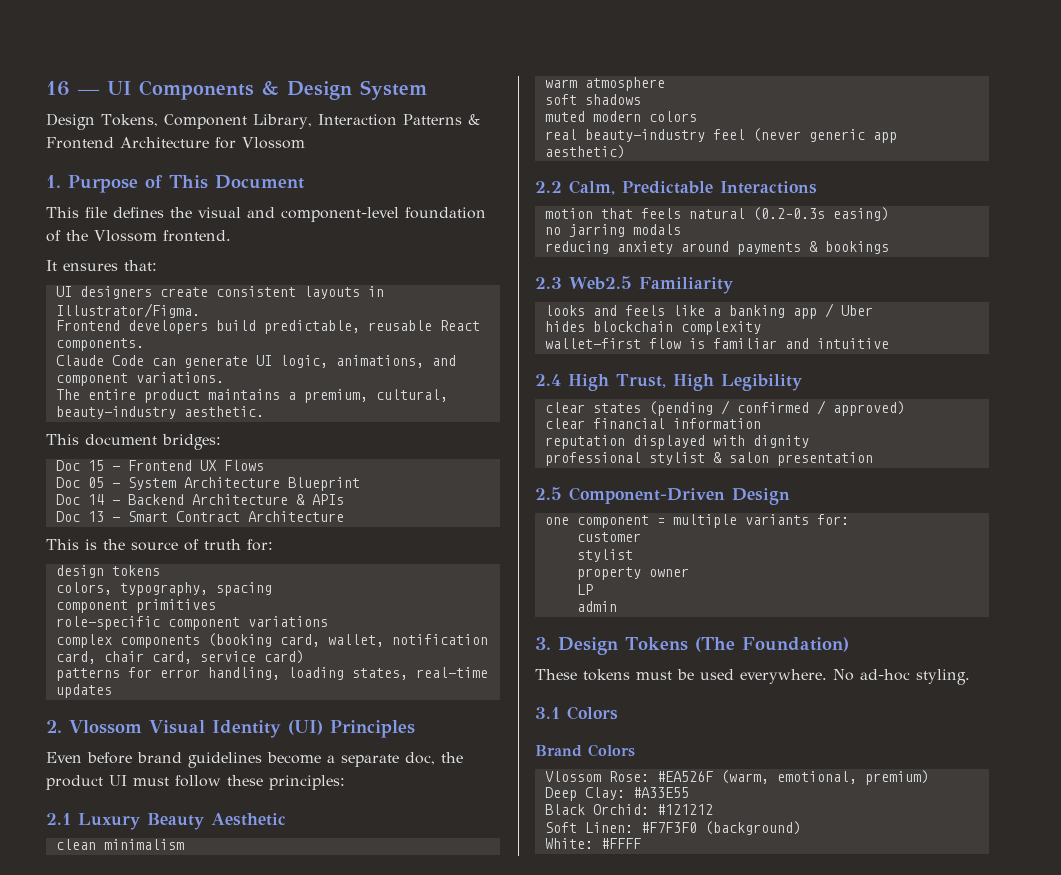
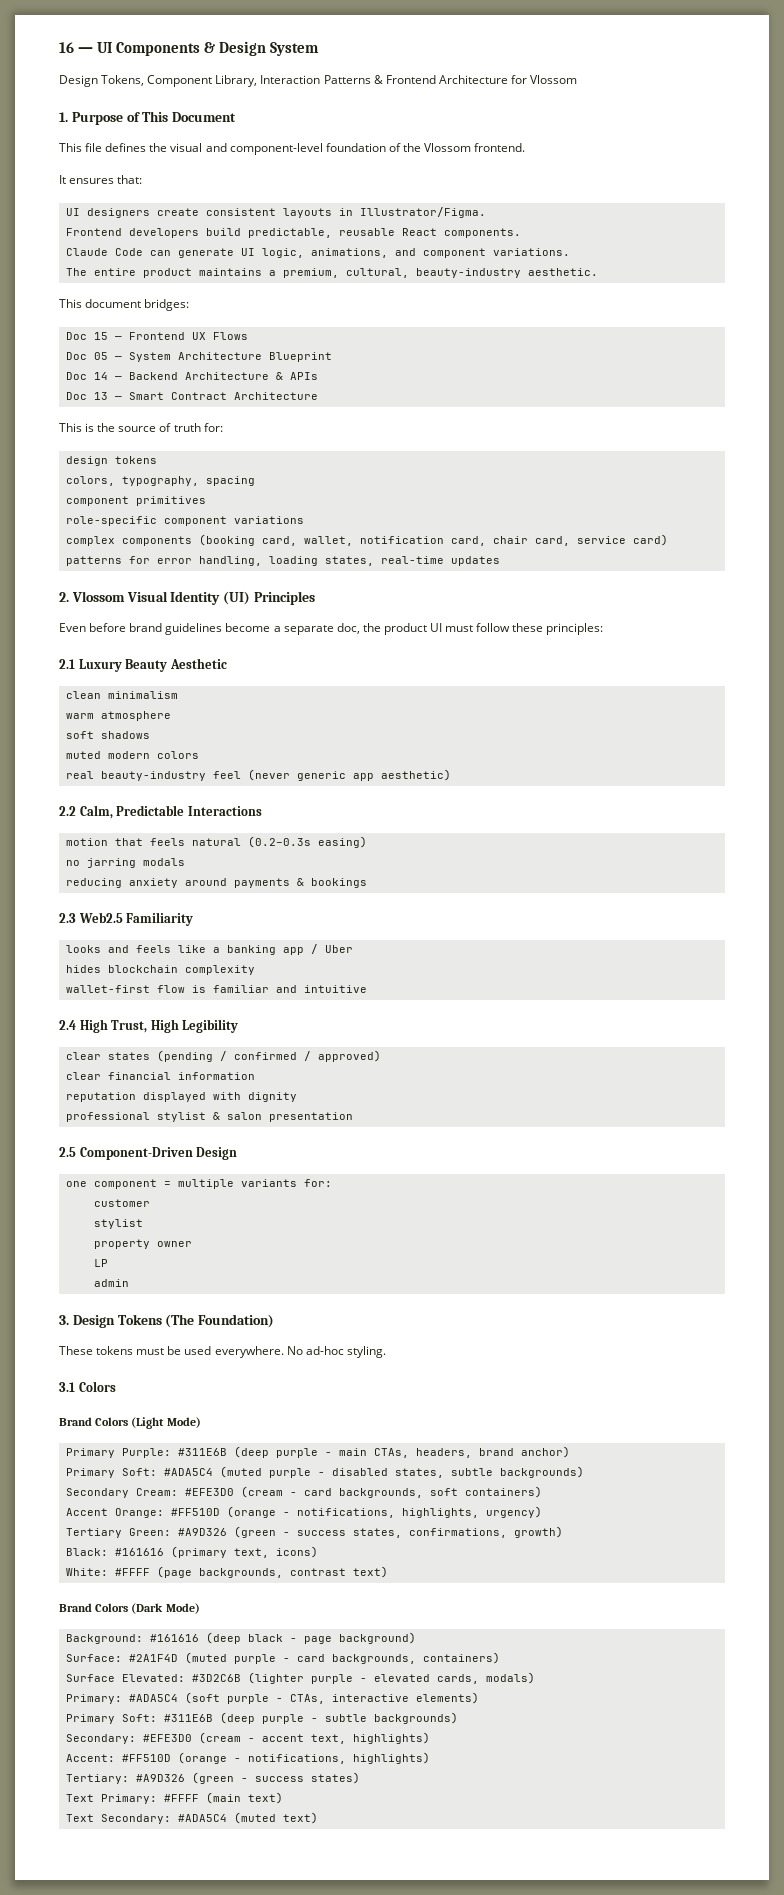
[544,770,929,785] [544,787,689,801] [544,804,713,815] [544,821,801,835] [544,838,641,849] // Vlossom Rose: #EA526F (warm, emotional, premium) // Deep Clay: #A33E55 // Black Orchid: #121212 // Soft Linen: #F7F3F0 (background) // White: #FFFF -> [131,1417,201,1429] [65,1446,570,1458] [65,1466,584,1478] [65,1486,542,1498] [65,1506,542,1518] [65,1526,563,1538] [65,1546,318,1558] [65,1566,388,1578] [59,1603,200,1614] [65,1632,416,1644] [65,1652,500,1664] [65,1672,535,1684] [65,1692,479,1704] [65,1712,458,1724] [65,1732,430,1744] [65,1752,430,1764] [65,1772,360,1784] [65,1792,283,1804] [65,1812,318,1824] (Light Mode) // Primary Purple: #311E6B (deep purple - main CTAs, headers, brand anchor) // Primary Soft: #ADA5C4 (muted purple - disabled states, subtle backgrounds) // Secondary Cream: #EFE3D0 (cream - card backgrounds, soft containers) // Accent Orange: #FF510D (orange - notifications, highlights, urgency) // Tertiary Green: #A9D326 (green - success states, confirmations, growth) // Black: #161616 (primary text, icons) // White: #FFFF (page backgrounds, contrast text) // Brand Colors (Dark Mode) // Background: #161616 (deep black - page background) // Surface: #2A1F4D (muted purple - card backgrounds, containers) // Surface Elevated: #3D2C6B (lighter purple - elevated cards, modals) // Primary: #ADA5C4 (soft purple - CTAs, interactive elements) // Primary Soft: #311E6B (deep purple - subtle backgrounds) // Secondary: #EFE3D0 (cream - accent text, highlights) // Accent: #FF510D (orange - notifications, highlights) // Tertiary: #A9D326 (green - success states) // Text Primary: #FFFF (main text) // Text Secondary: #ADA5C4 (muted text)

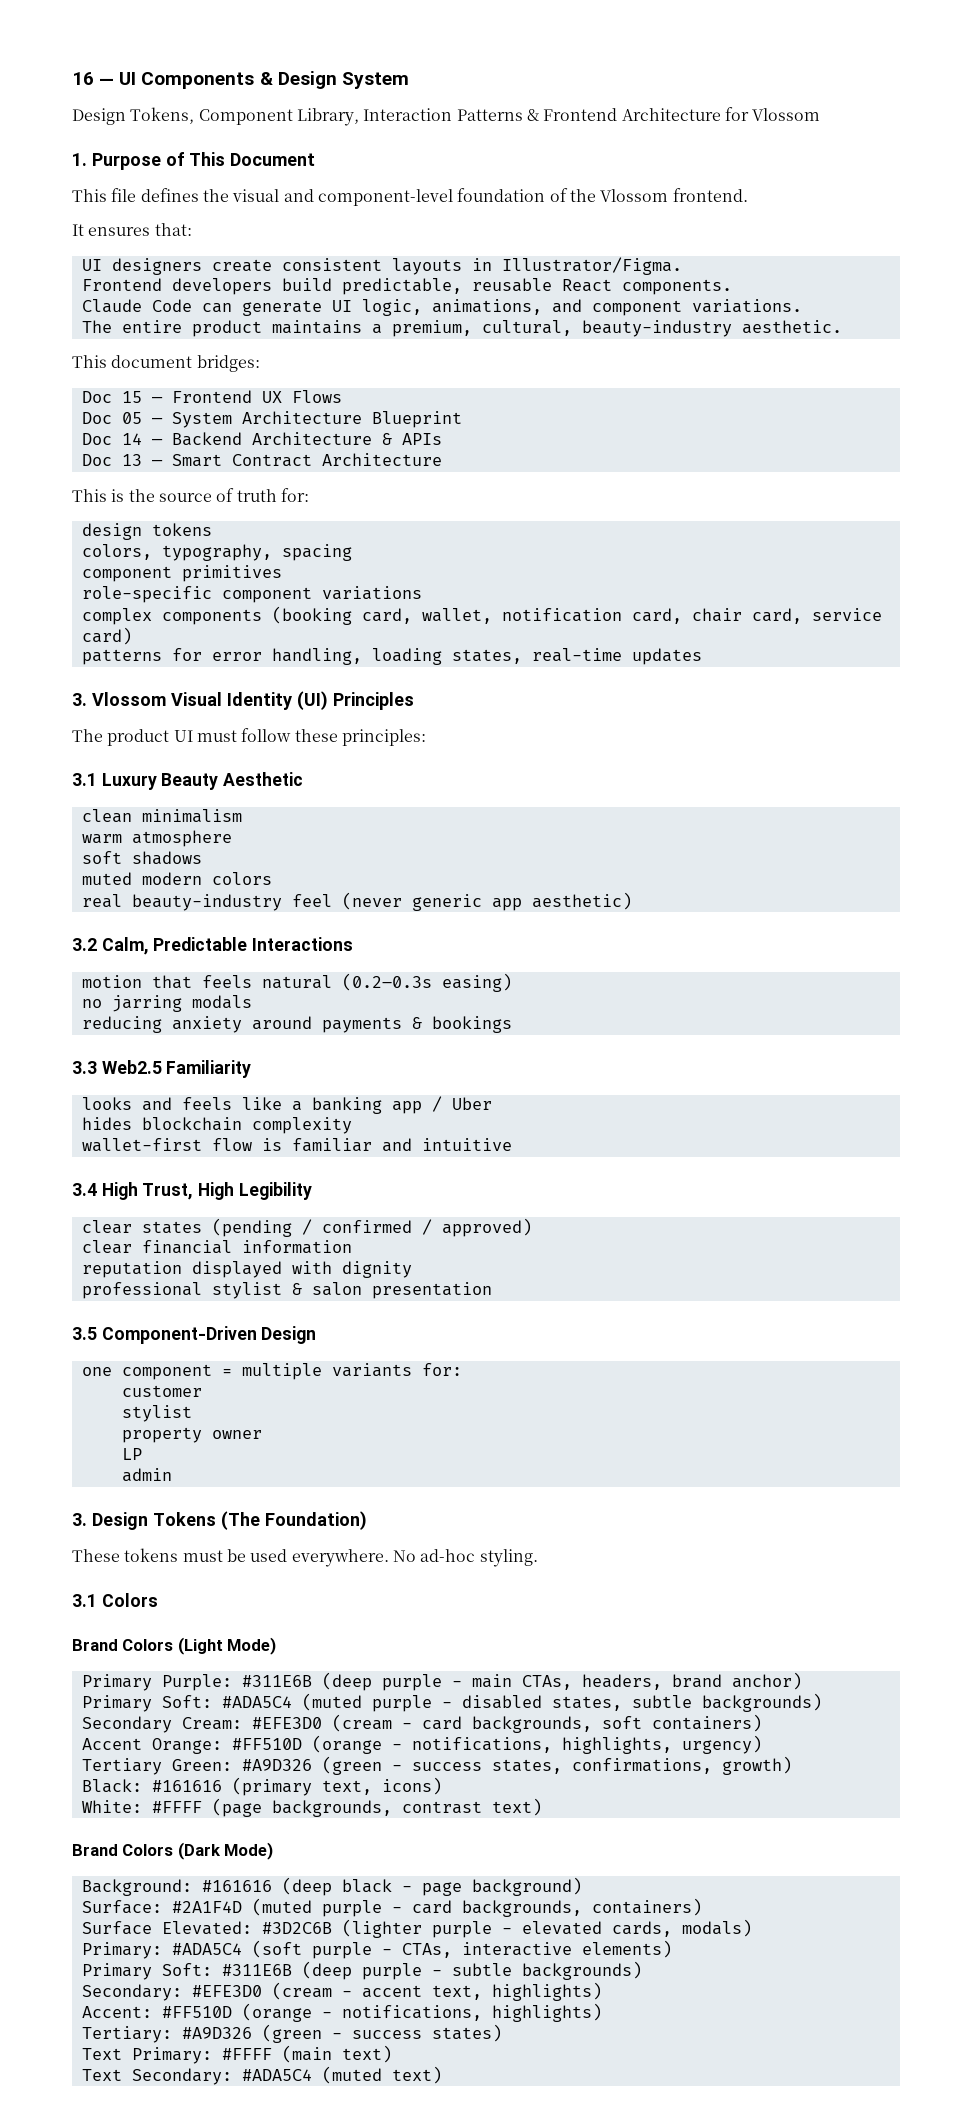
[59,592,69,602] 2. -> [72,693,87,706] 3.
[59,623,381,635] Even before brand guidelines become a separate doc, the -> [72,729,103,742] The
[59,659,75,669] 2.1 -> [72,773,97,786] 3.1
[59,806,76,816] 2.2 -> [72,938,97,951] 3.2
[59,913,76,923] 2.3 -> [72,1061,97,1074] 3.3
[59,1020,76,1030] 2.4 -> [72,1183,97,1196] 3.4
[59,1147,76,1157] 2.5 -> [72,1327,97,1340] 3.5

